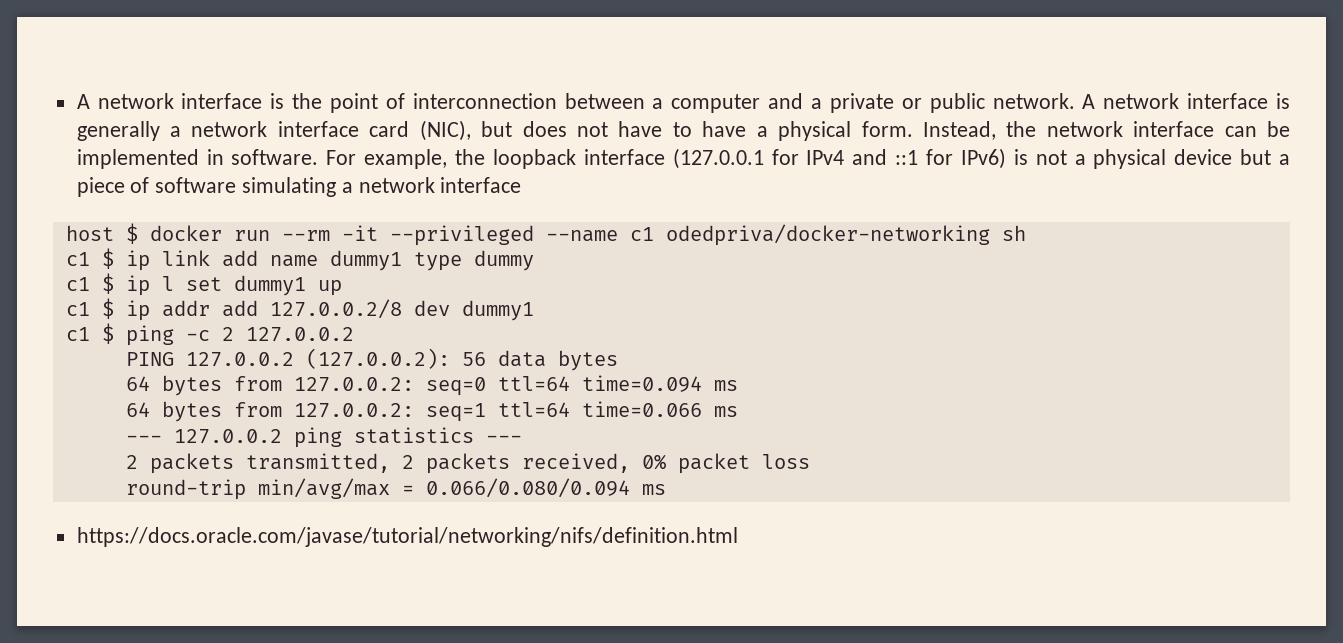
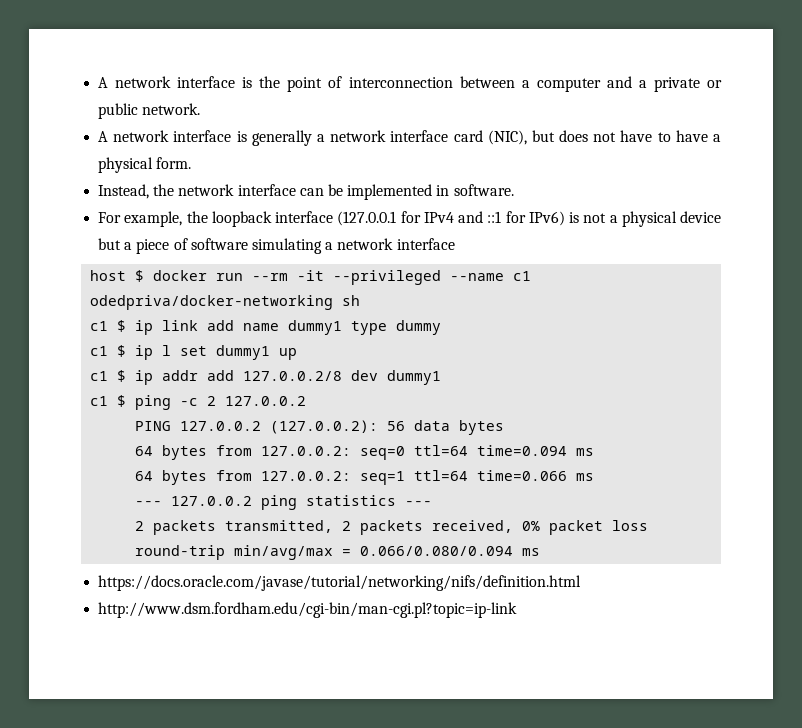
(1075, 101) none -> (201, 109) //
(913, 129) none -> (192, 163) //
(319, 157) none -> (514, 190) //
(738, 537) none -> [98,602,518,618] // http://www.dsm.fordham.edu/cgi-bin/man-cgi.pl?topic=ip-link

